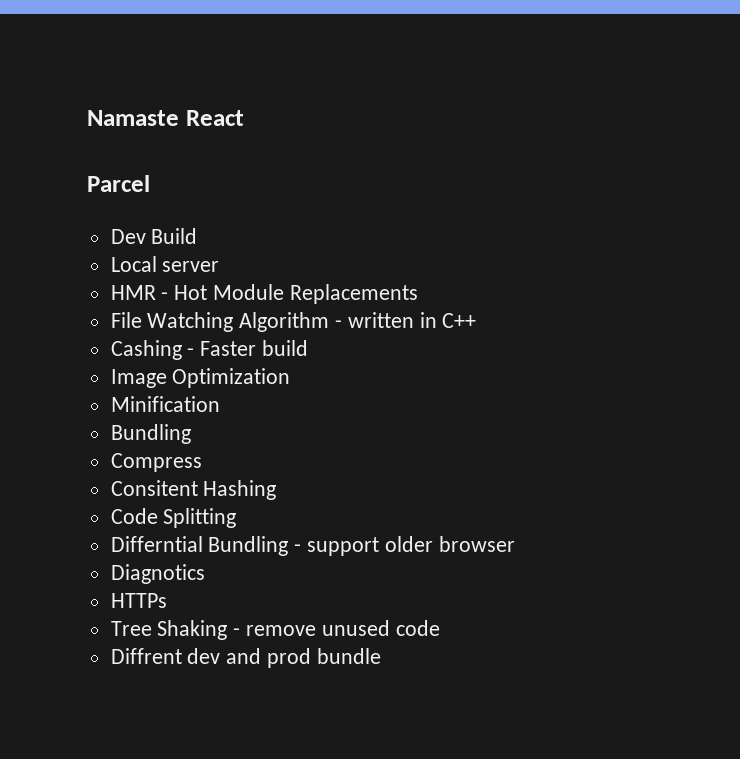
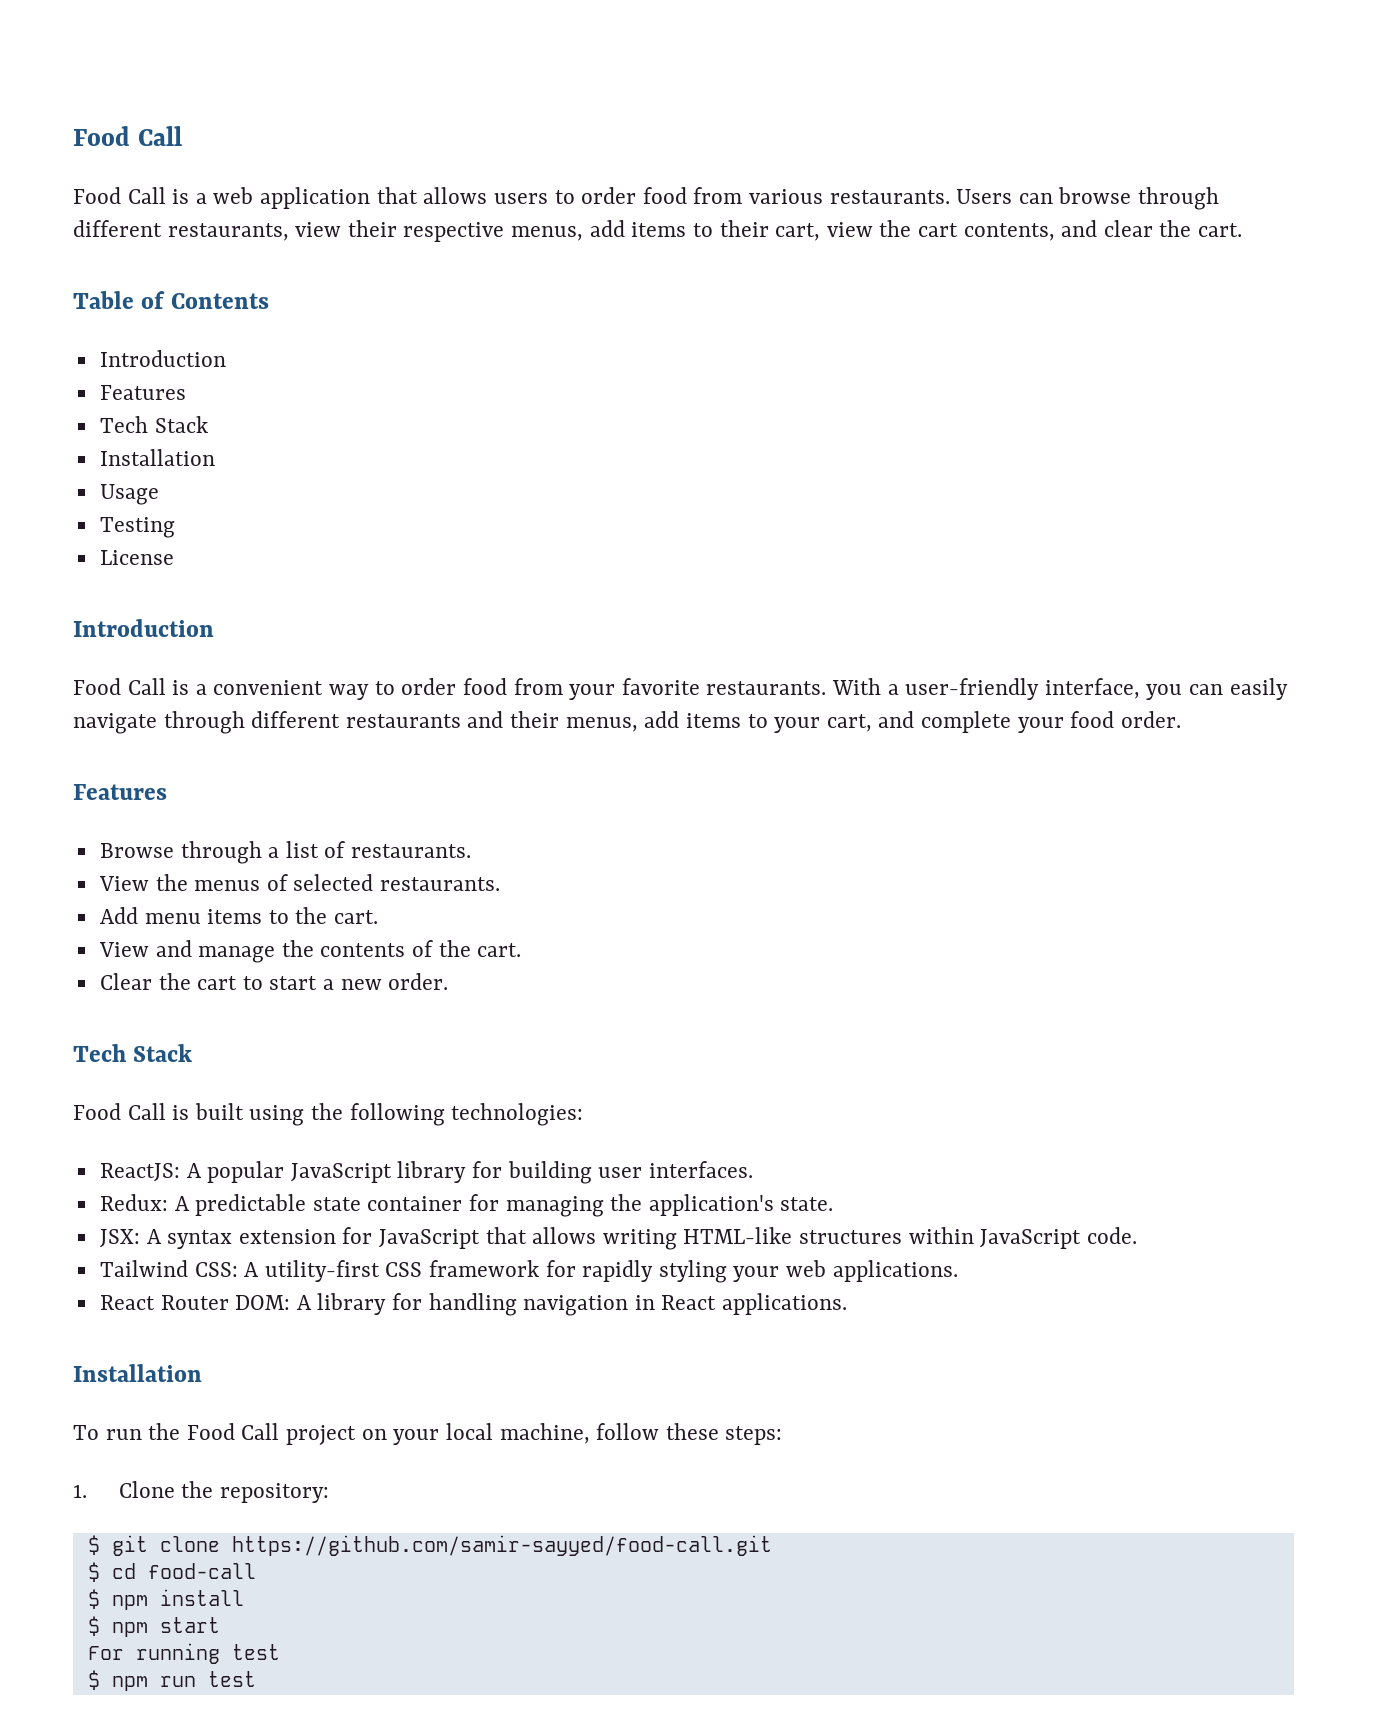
[87,110,244,126] [87,175,150,192] [110,228,198,244] [110,256,220,272] [110,284,418,304] [110,312,477,332] [110,340,309,360] [110,368,291,388] [110,396,220,412] [110,424,191,444] [110,453,202,472] [110,480,277,500] [110,508,237,528] [110,536,515,556] [110,564,205,584] [110,593,167,608] [110,620,440,640] [110,648,381,668] Namaste React // Parcel // Dev Build // Local server // HMR - Hot Module Replacements // File Watching Algorithm - written in C++ // Cashing - Faster build // Image Optimization // Minification // Bundling // Compress // Consitent Hashing // Code Splitting // Differntial Bundling - support older browser // Diagnotics // HTTPs // Tree Shaking - remove unused code // Diffrent dev and prod bundle -> [73,126,182,146] [73,187,1220,210] [73,220,1243,242] [73,291,269,309] [99,350,226,367] [99,385,186,400] [99,416,208,433] [99,449,215,466] [99,484,159,505] [99,517,175,538] [99,550,174,565] [73,619,214,637] [73,678,1288,700] [73,711,1181,734] [73,784,167,800] [99,841,472,864] [98,874,501,891] [99,907,379,924] [98,940,522,963] [99,973,449,990] [73,1044,193,1062] [73,1103,584,1126] [99,1161,753,1184] [99,1194,834,1217] [99,1227,1137,1250] [99,1260,958,1283] [99,1293,848,1316] [73,1364,202,1382] [73,1423,783,1445] [73,1481,329,1503] [87,1535,772,1556] [87,1562,256,1582] [87,1589,244,1610] [87,1616,220,1637] [87,1643,280,1664] [87,1670,256,1691] Food Call // Food Call is a web application that allows users to order food from various restaurants. Users can browse through different restaurants, view their respective menus, add items to their cart, view the cart contents, and clear the cart. // Table of Contents // Introduction // Features // Tech Stack // Installation // Usage // Testing // License // Introduction // Food Call is a convenient way to order food from your favorite restaurants. With a user-friendly interface, you can easily navigate through different restaurants and their menus, add items to your cart, and complete your food order. // Features // Browse through a list of restaurants. // View the menus of selected restaurants. // Add menu items to the cart. // View and manage the contents of the cart. // Clear the cart to start a new order. // Tech Stack // Food Call is built using the following technologies: // ReactJS: A popular JavaScript library for building user interfaces. // Redux: A predictable state container for managing the application's state. // JSX: A syntax extension for JavaScript that allows writing HTML-like structures within JavaScript code. // Tailwind CSS: A utility-first CSS framework for rapidly styling your web applications. // React Router DOM: A library for handling navigation in React applications. // Installation // To run the Food Call project on your local machine, follow these steps: // 1. Clone the repository: // $ git clone https://github.com/samir-sayyed/food-call.git // $ cd food-call // $ npm install // $ npm start // For running test // $ npm run test

